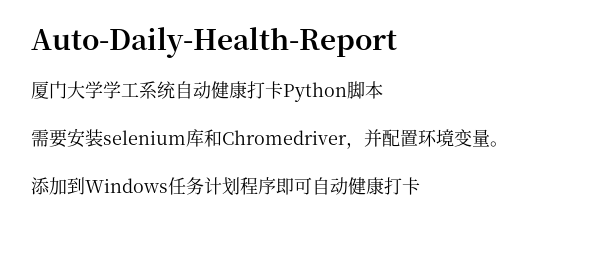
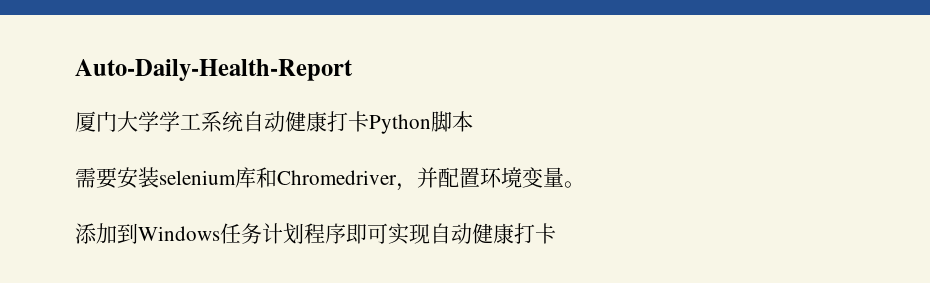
(312, 186) none -> [388,223,430,245] 实现

